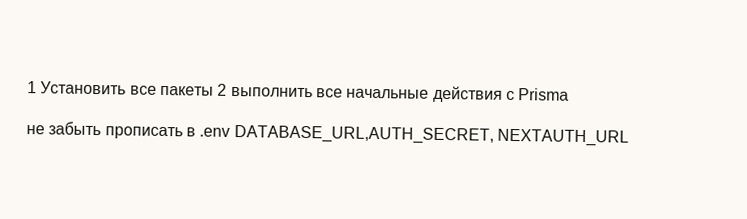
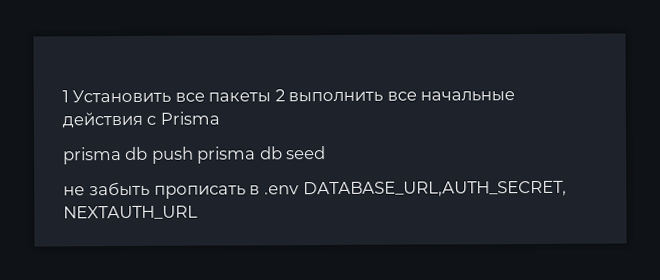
(570, 94) none -> [63,146,327,165] // prisma db push prisma db seed

